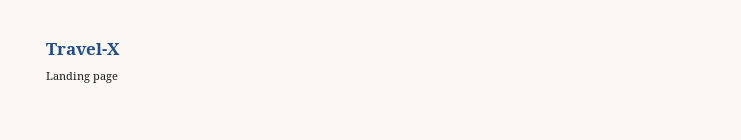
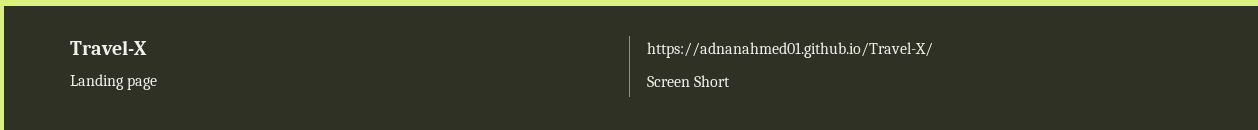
(118, 78) none -> [647,42,933,58] [647,75,731,87] // https://adnanahmed01.github.io/Travel-X/ // Screen Short

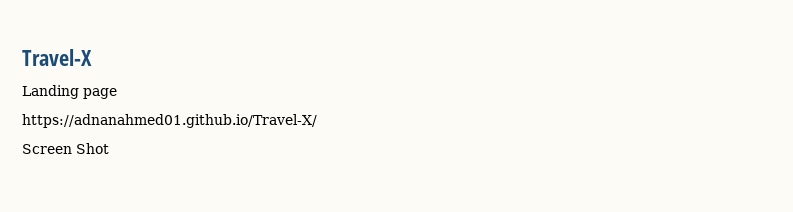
[694,75,731,87] Short -> [76,143,109,154] Shot

